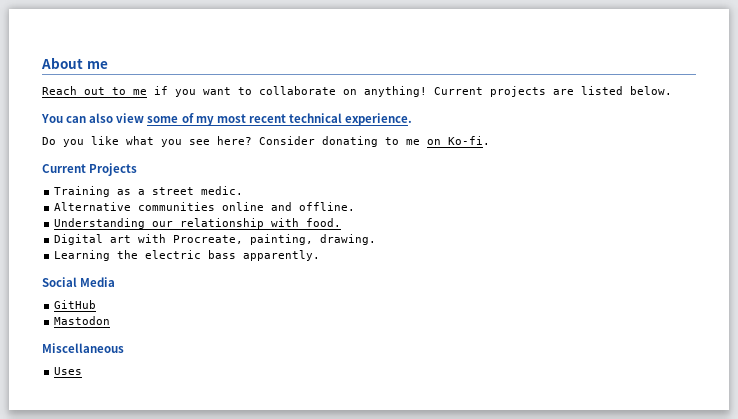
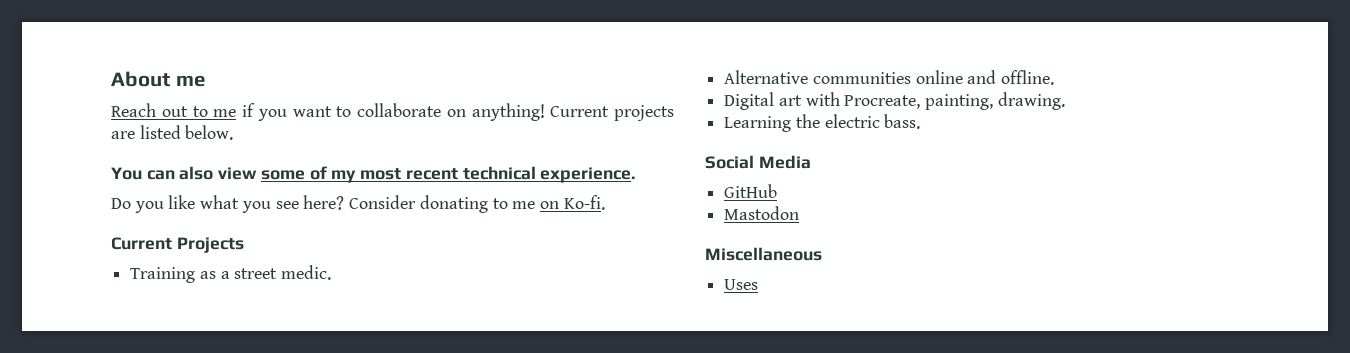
[54,218,342,229] // Understanding our relationship with food. -> (1055, 77) none
[208,250,321,261] bass apparently. -> [884,114,921,129] bass.

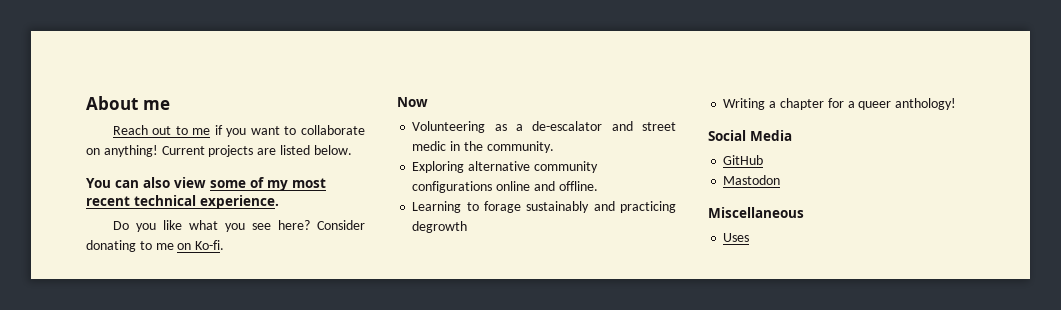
[111,237,244,253] [130,265,332,283] [724,70,1055,85] [724,92,1065,110] [724,114,921,132] Current Projects // Training as a street medic. // Alternative communities online and offline. // Digital art with Procreate, painting, drawing. // Learning the electric bass. -> [397,97,428,107] [412,121,676,133] [412,141,554,153] [412,161,598,173] [412,181,598,193] [412,201,676,213] [412,221,468,233] [723,98,957,110] Now // Volunteering as a de-escalator and street medic in the community. // Exploring alternative community configurations online and offline. // Learning to forage sustainably and practicing degrowth // Writing a chapter for a queer anthology!

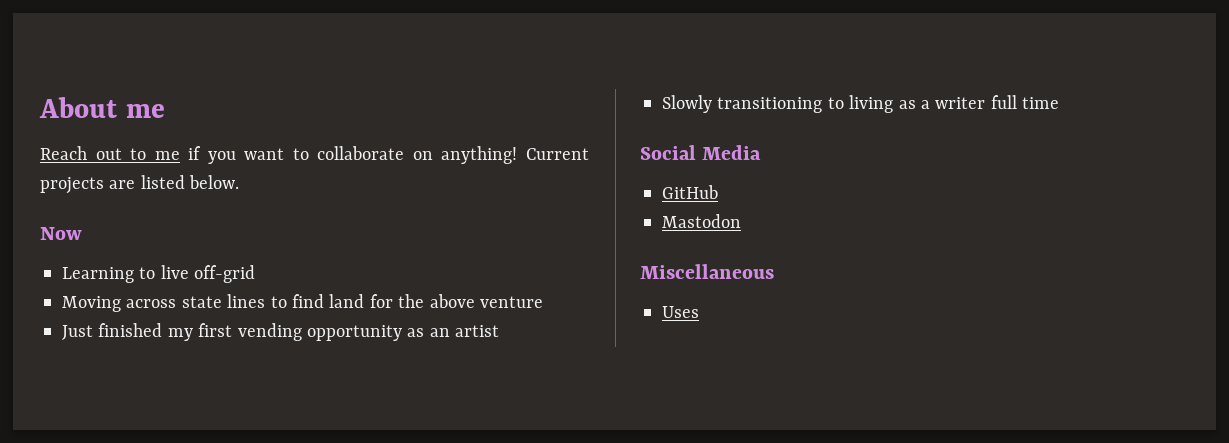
[86,177,326,191] [86,195,279,209] [112,220,365,232] [86,240,225,252] [397,97,428,107] [412,121,676,133] [412,141,554,153] [412,161,598,173] [412,181,598,193] [412,201,676,213] [412,221,468,233] [723,98,957,110] You can also view some of my most recent technical experience. // Do you like what you see here? Consider donating to me on Ko-fi. // Now // Volunteering as a de-escalator and street medic in the community. // Exploring alternative community configurations online and offline. // Learning to forage sustainably and practicing degrowth // Writing a chapter for a queer anthology! -> [40,227,82,240] [62,265,256,283] [62,294,543,312] [62,323,500,341] [662,95,1060,113] Now // Learning to live off-grid // Moving across state lines to find land for the above venture // Just finished my first vending opportunity as an artist // Slowly transitioning to living as a writer full time

